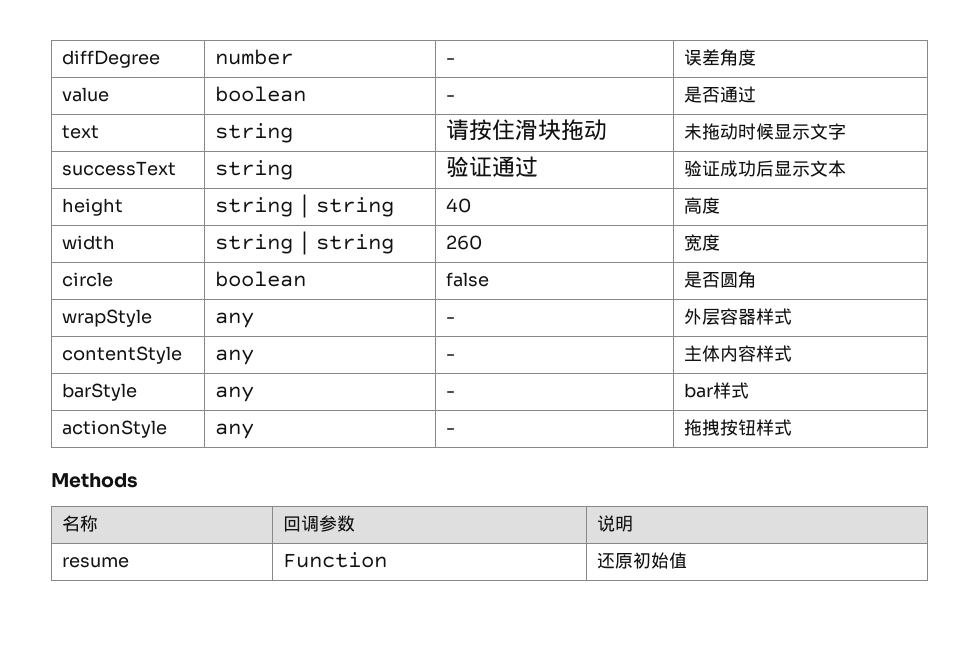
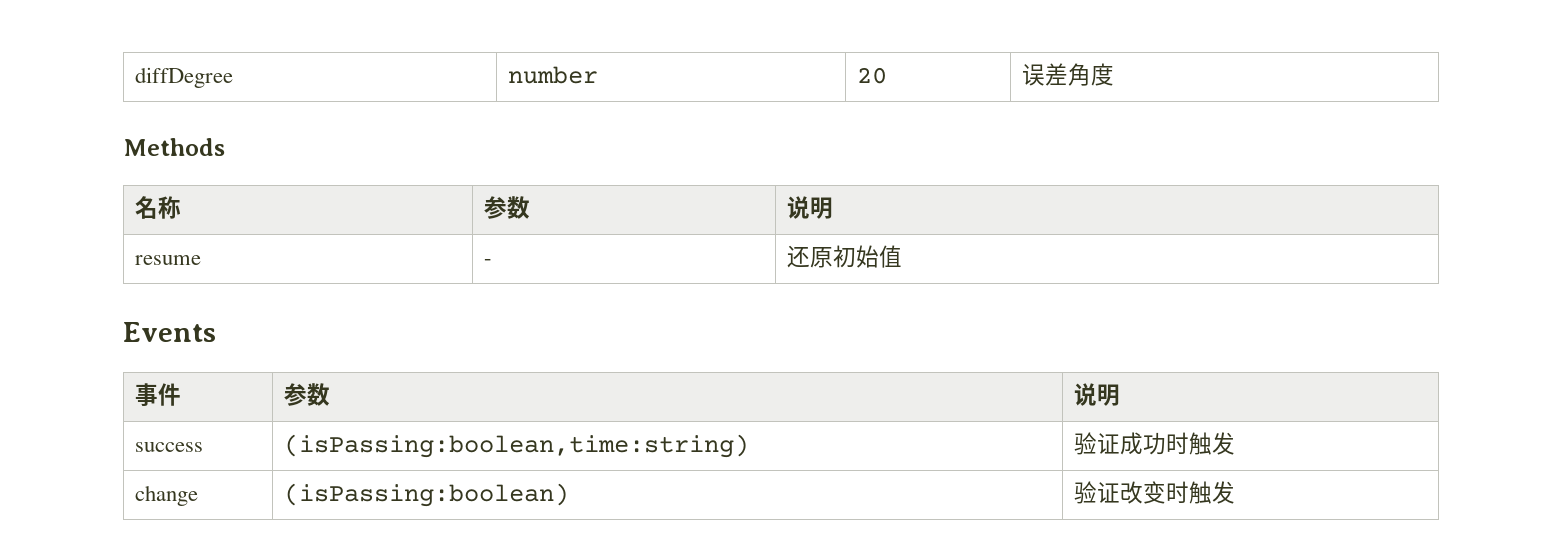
[445,58,455,64] - -> [856,67,887,84] 20
[61,87,109,102] [214,86,306,102] [445,95,455,101] [683,86,756,103] [61,125,99,139] [214,123,293,143] [445,119,607,141] [683,123,846,140] [61,161,176,176] [214,160,293,180] [445,156,538,177] [683,160,846,177] [61,198,123,216] [214,194,394,218] [445,198,471,213] [683,197,720,214] [61,235,115,250] [214,231,394,255] [445,235,482,250] [683,234,720,251] [61,272,113,287] [214,271,306,287] [445,272,489,287] [683,271,756,288] [61,309,152,327] [214,312,254,328] [445,317,455,323] [683,308,792,325] [61,346,182,364] [214,349,254,365] [445,354,455,360] [683,345,792,362] [61,383,137,401] [214,386,254,402] [445,391,455,397] [683,382,749,399] [61,420,167,438] [214,423,254,439] [445,428,455,434] [683,419,792,436] // value | boolean | - | 是否通过 // text | string | 请按住滑块拖动 | 未拖动时候显示文字 // successText | string | 验证通过 | 验证成功后显示文本 // height | string｜string | 40 | 高度 // width | string｜string | 260 | 宽度 // circle | boolean | false | 是否圆角 // wrapStyle | any | - | 外层容器样式 // contentStyle | any | - | 主体内容样式 // barStyle | any | - | bar样式 // actionStyle | any | - | 拖拽按钮样式 -> (1114, 74) none
[282,515,319,532] 回调 -> (181, 207) none
[282,552,387,568] Function -> [483,259,492,265] -
(687, 560) none -> [123,322,216,342] [134,383,181,406] [283,383,330,406] [1073,383,1120,406] [134,442,203,452] [283,434,749,458] [1073,432,1235,455] [134,485,198,506] [283,483,569,507] [1073,481,1235,504] // Events // 事件 | 参数 | 说明 // success | (isPassing:boolean,time:string) | 验证成功时触发 // change | (isPassing:boolean) | 验证改变时触发

